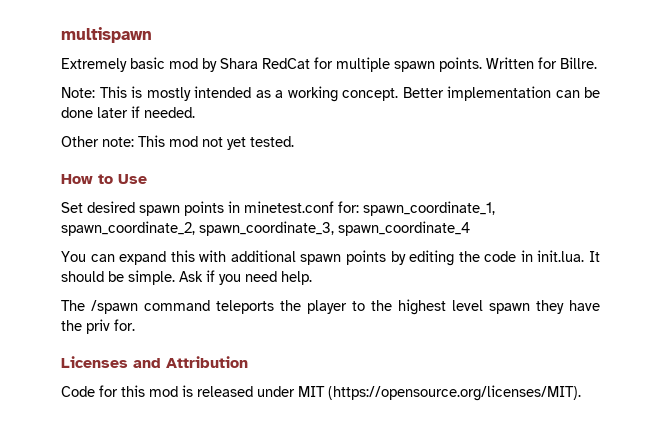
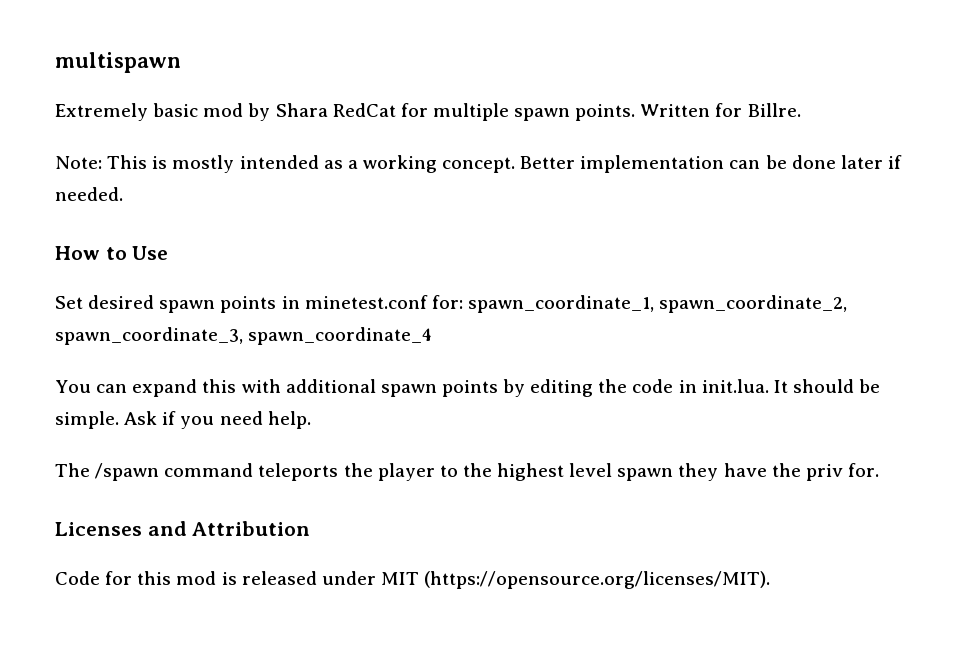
[61,135,294,150] // Other note: This mod not yet tested. -> (123, 194) none

